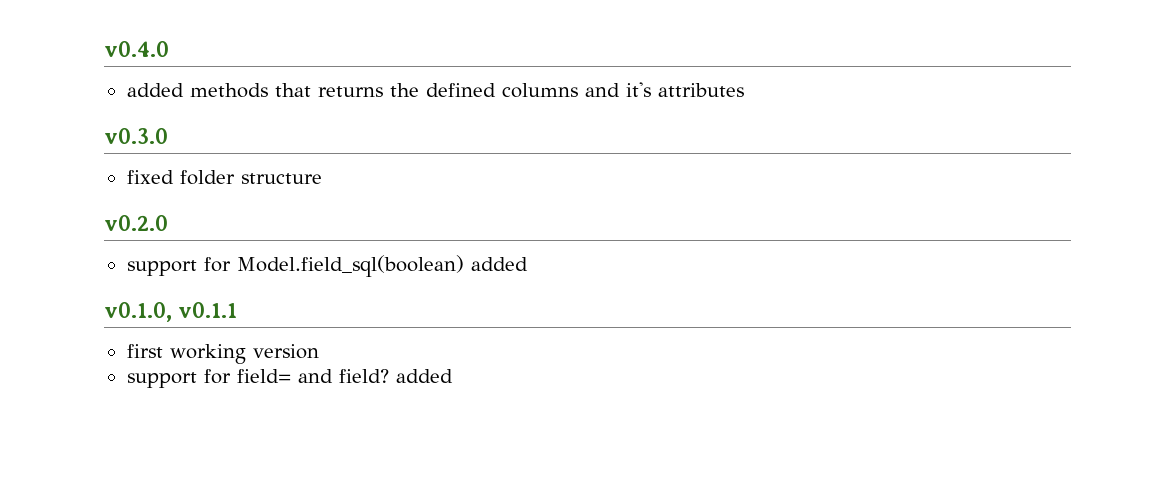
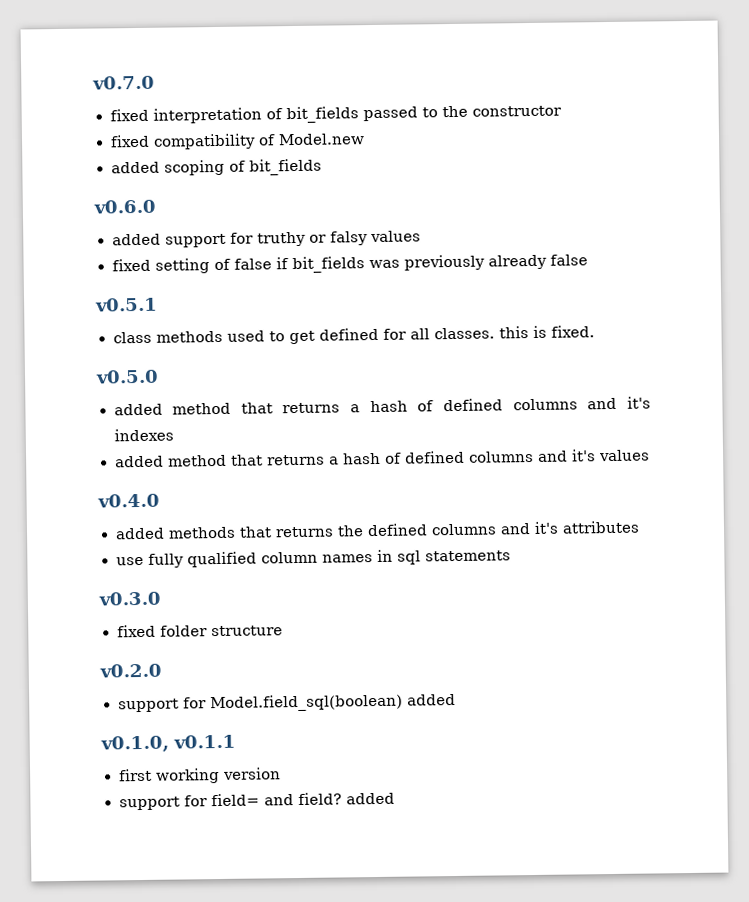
(104, 49) none -> [92,75,155,90] [109,105,562,124] [109,133,365,150] [110,158,322,176] [93,199,156,214] [111,230,421,248] [111,254,588,274] [95,297,158,312] [112,325,595,345] [95,369,159,384] [113,396,651,416] [113,428,174,442] [114,449,650,468] v0.7.0 // fixed interpretation of bit_fields passed to the constructor // fixed compatibility of Model.new // added scoping of bit_fields // v0.6.0 // added support for truthy or falsy values // fixed setting of false if bit_fields was previously already false // v0.5.1 // class methods used to get defined for all classes. this is fixed. // v0.5.0 // added method that returns a hash of defined columns and it's indexes // added method that returns a hash of defined columns and it's values //
(744, 90) none -> [115,549,511,568] // use fully qualified column names in sql statements

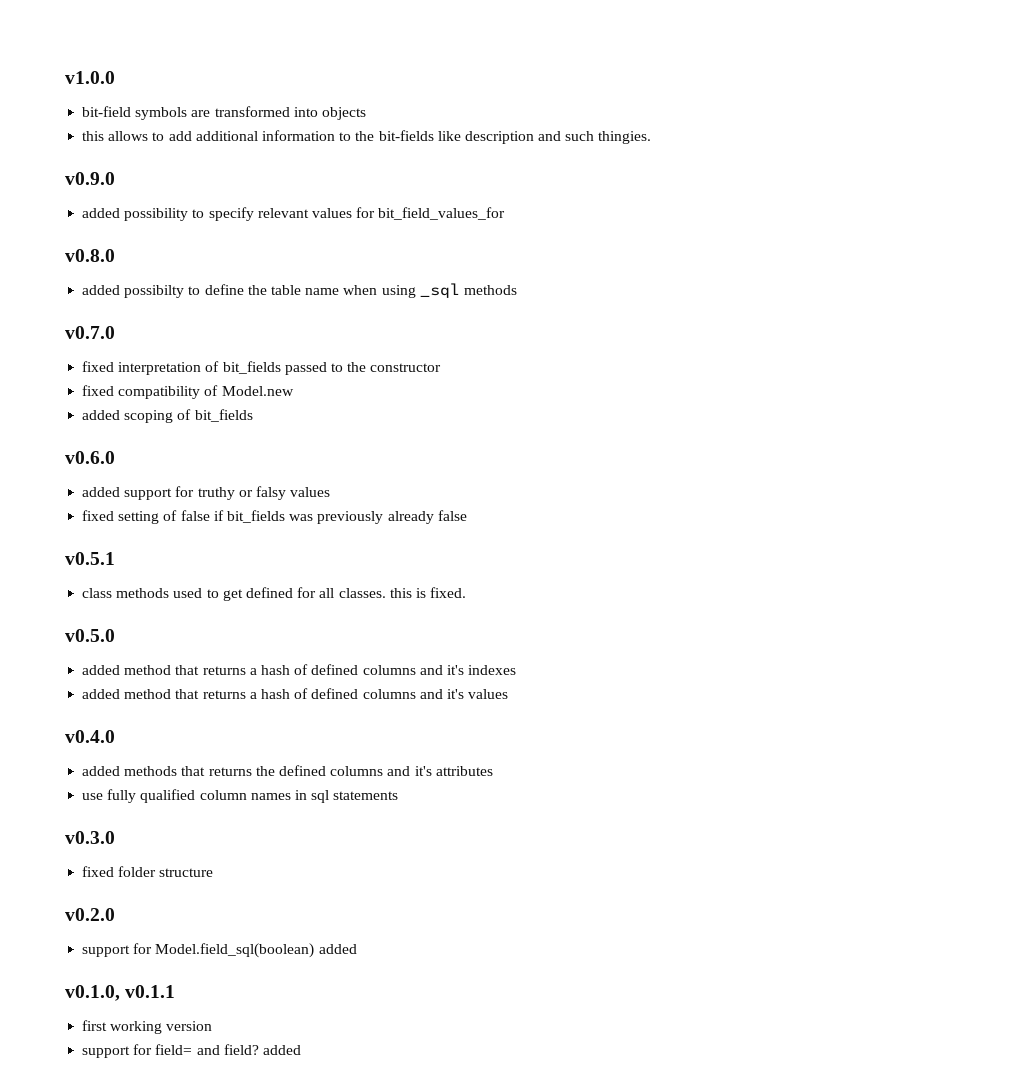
(92, 82) none -> [65,71,115,84] [82,106,366,120] [82,130,652,144] [65,172,115,185] [82,207,506,221] [65,249,115,262] [82,283,517,298] v1.0.0 // bit-field symbols are transformed into objects // this allows to add additional information to the bit-fields like description and such thingies. // v0.9.0 // added possibility to specify relevant values for bit_field_values_for // v0.8.0 // added possibilty to define the table name when using _sql methods //

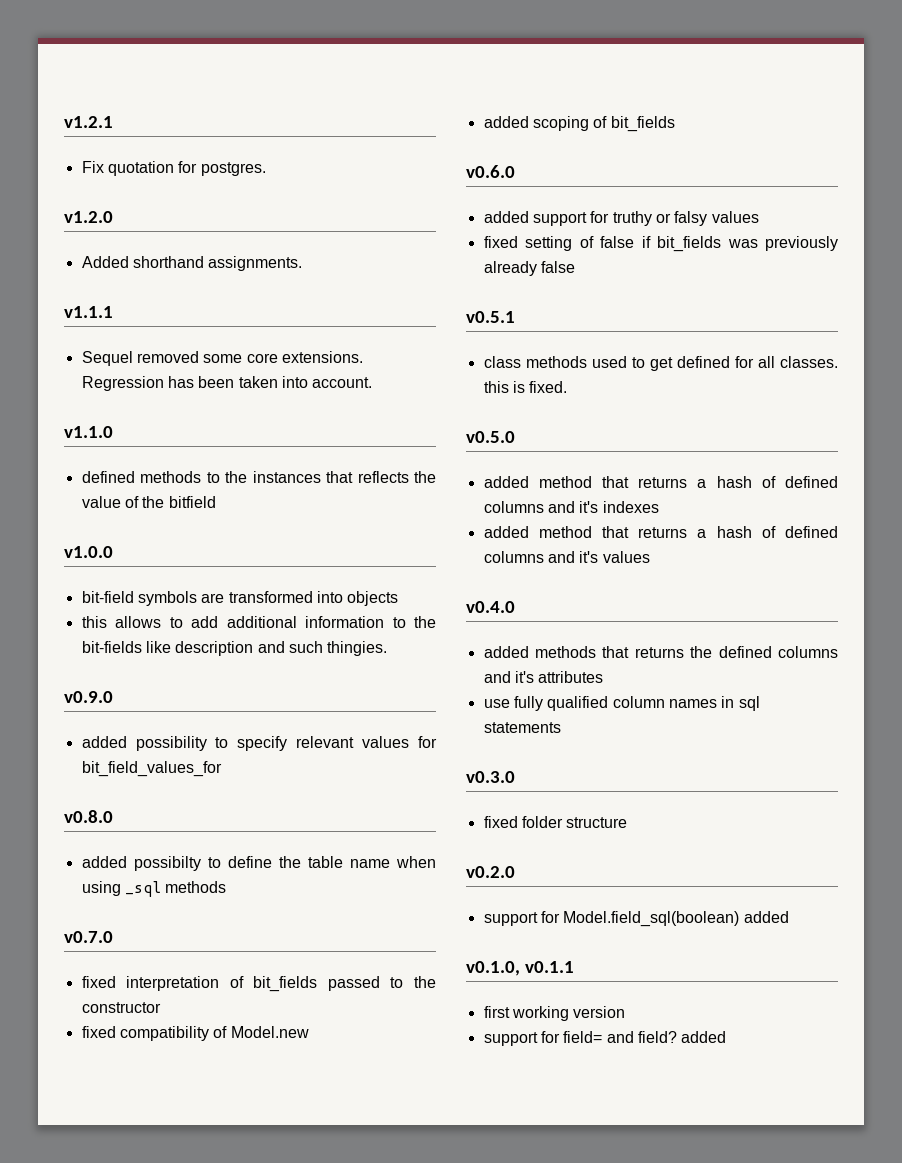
(65, 77) none -> [64,116,113,128] [81,161,266,176] [64,211,113,223] [81,256,303,271] [64,306,113,318] [81,351,363,366] [81,376,373,391] [64,426,113,438] [81,471,436,483] [81,496,216,508] v1.2.1 // Fix quotation for postgres. // v1.2.0 // Added shorthand assignments. // v1.1.1 // Sequel removed some core extensions. Regression has been taken into account. // v1.1.0 // defined methods to the instances that reflects the value of the bitfield //

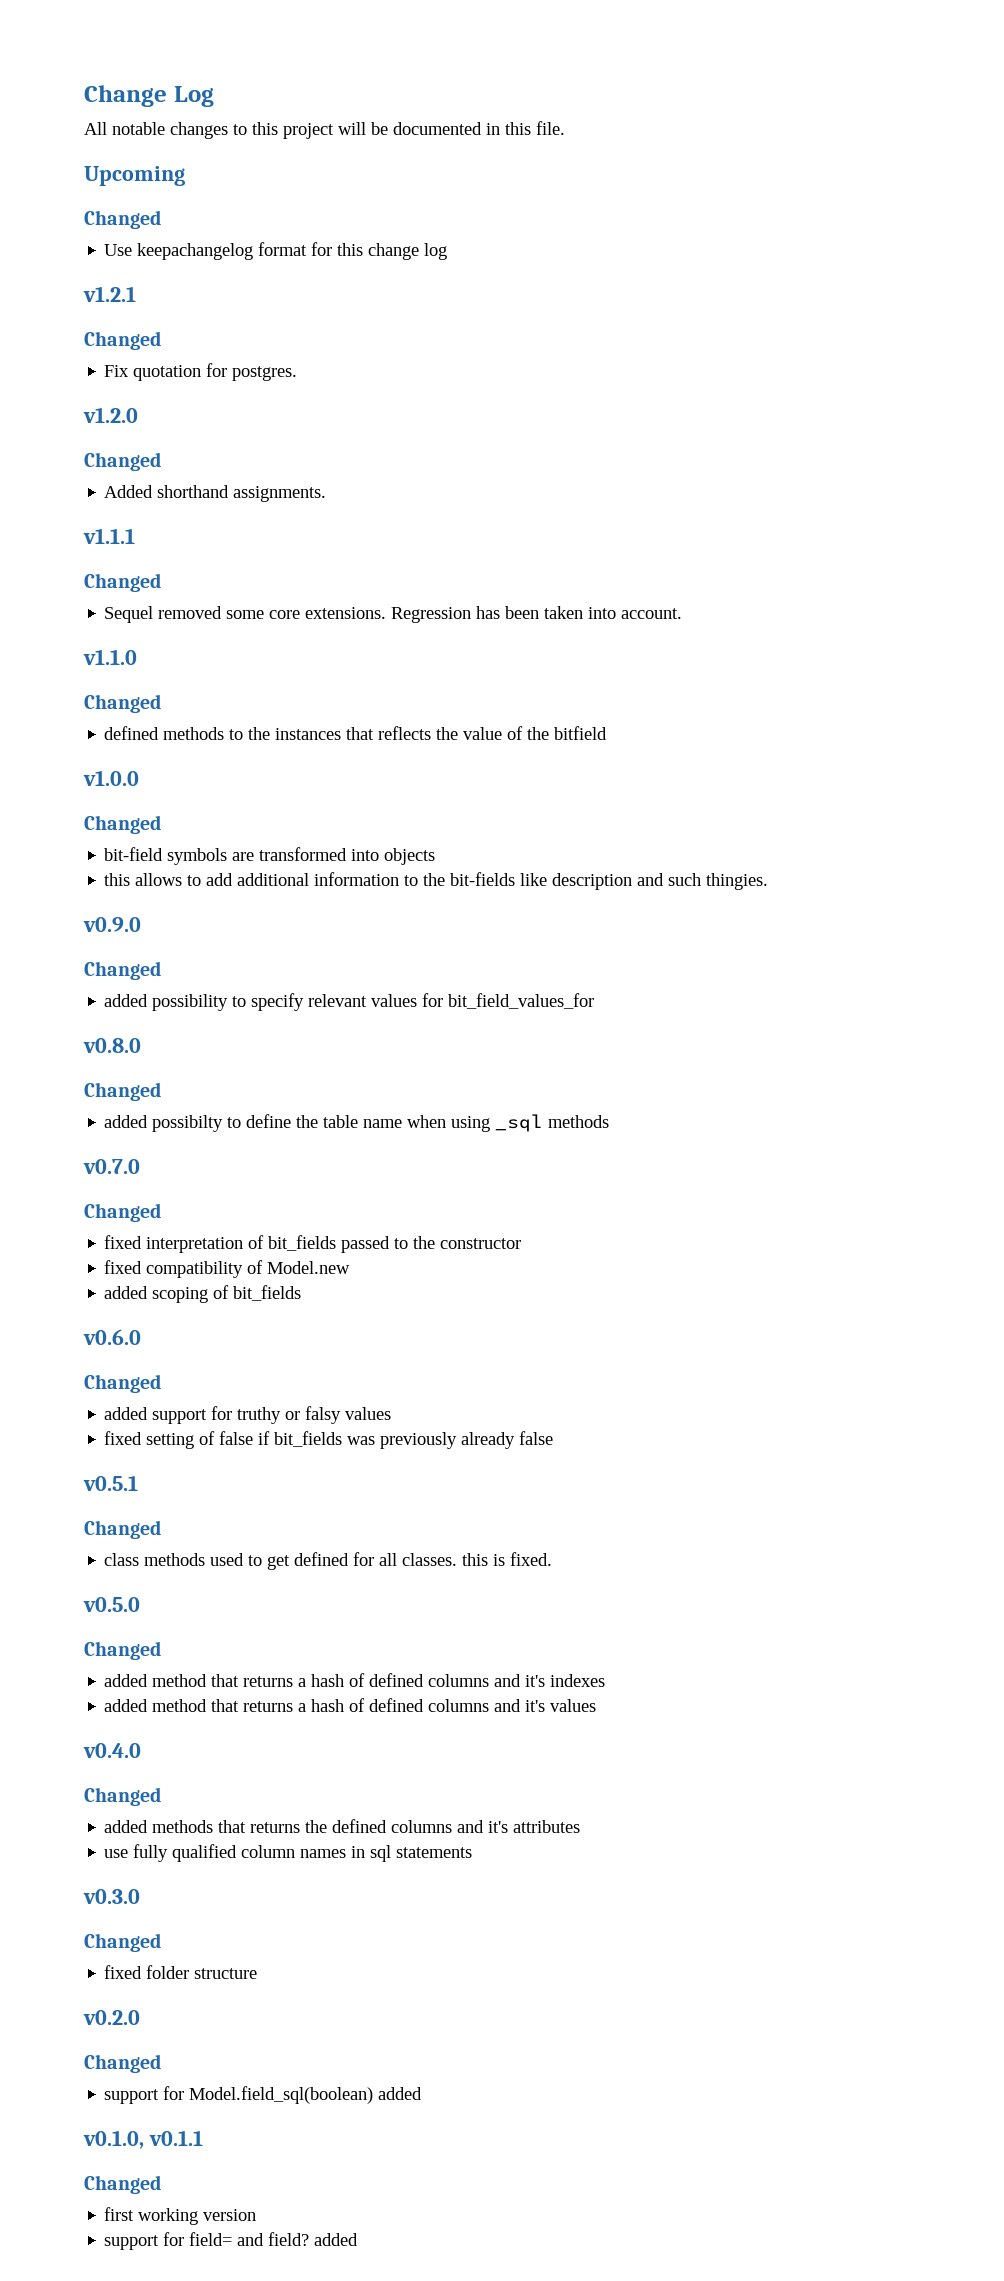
(64, 122) none -> [84,85,214,107] [84,121,565,139] [84,166,185,186] [84,210,161,229] [104,242,448,260] Change Log // All notable changes to this project will be documented in this file. // Upcoming // Changed // Use keepachangelog format for this change log //
(113, 122) none -> [84,331,161,350] // Changed
(113, 217) none -> [84,452,161,471] // Changed
(113, 312) none -> [84,573,161,592] // Changed
(113, 432) none -> [84,694,161,713] // Changed
(113, 552) none -> [84,815,161,834] // Changed
(113, 697) none -> [84,961,161,980] // Changed
(113, 816) none -> [84,1082,161,1101] // Changed
(113, 937) none -> [84,1203,161,1222] // Changed
(515, 171) none -> [84,1374,161,1393] // Changed
(515, 317) none -> [84,1520,161,1539] // Changed
(515, 437) none -> [84,1641,161,1660] // Changed
(515, 607) none -> [84,1787,161,1806] // Changed
(515, 777) none -> [84,1933,161,1952] // Changed
(515, 872) none -> [84,2054,161,2073] // Changed
(574, 967) none -> [84,2175,161,2194] // Changed

